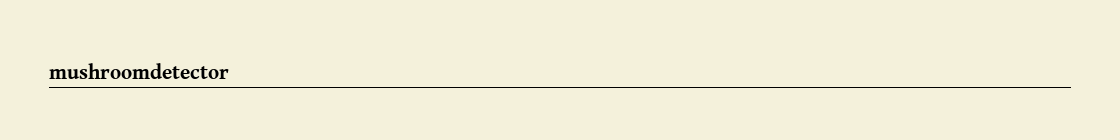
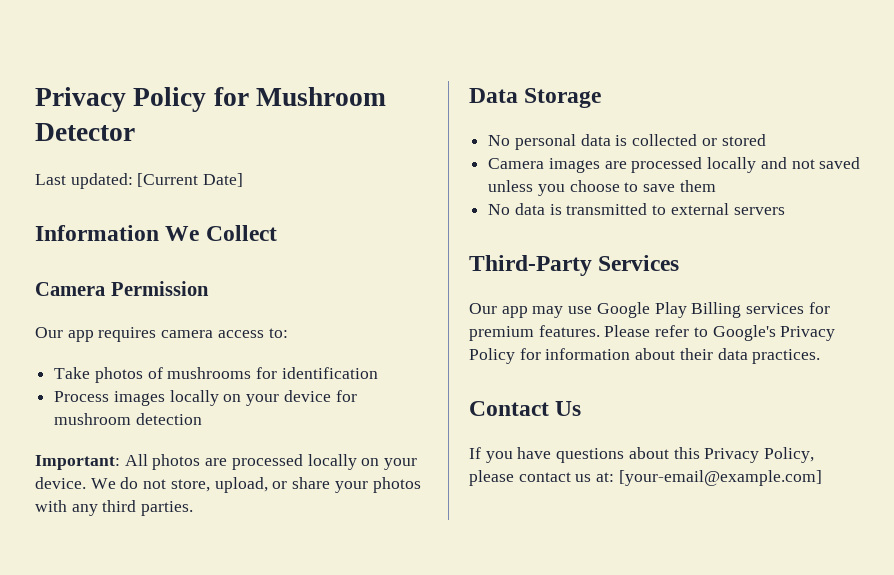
[49,63,229,79] mushroomdetector -> [35,87,387,112] [35,123,135,141] [35,173,244,189] [35,225,277,241] [35,281,209,296] [35,327,288,342] [54,367,378,383] [54,390,357,406] [54,413,202,425] [35,454,418,470] [35,477,421,493] [35,500,194,516] [469,88,602,108] [488,134,766,150] [488,157,861,173] [488,180,716,196] [488,203,785,215] [469,255,680,276] [469,302,830,318] [469,325,836,341] [469,348,821,364] [469,401,582,416] [469,447,815,463] [469,470,822,486] Privacy Policy for Mushroom Detector // Last updated: [Current Date] // Information We Collect // Camera Permission // Our app requires camera access to: // Take photos of mushrooms for identification // Process images locally on your device for mushroom detection // Important: All photos are processed locally on your device. We do not store, upload, or share your photos with any third parties. // Data Storage // No personal data is collected or stored // Camera images are processed locally and not saved unless you choose to save them // No data is transmitted to external servers // Third-Party Services // Our app may use Google Play Billing services for premium features. Please refer to Google's Privacy Policy for information about their data practices. // Contact Us // If you have questions about this Privacy Policy, please contact us at: [your-email@example.com]

